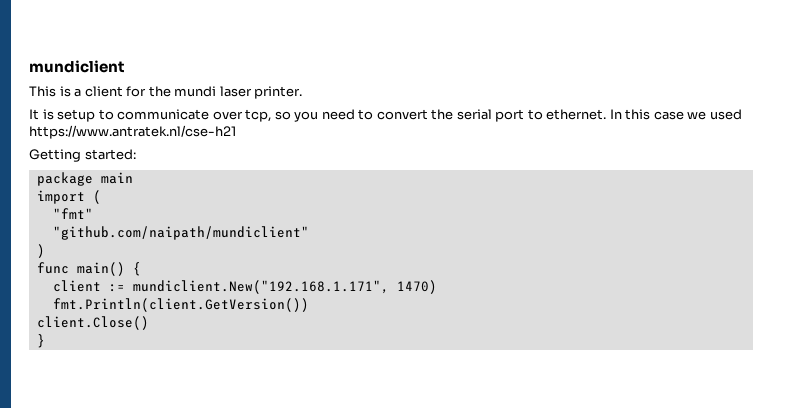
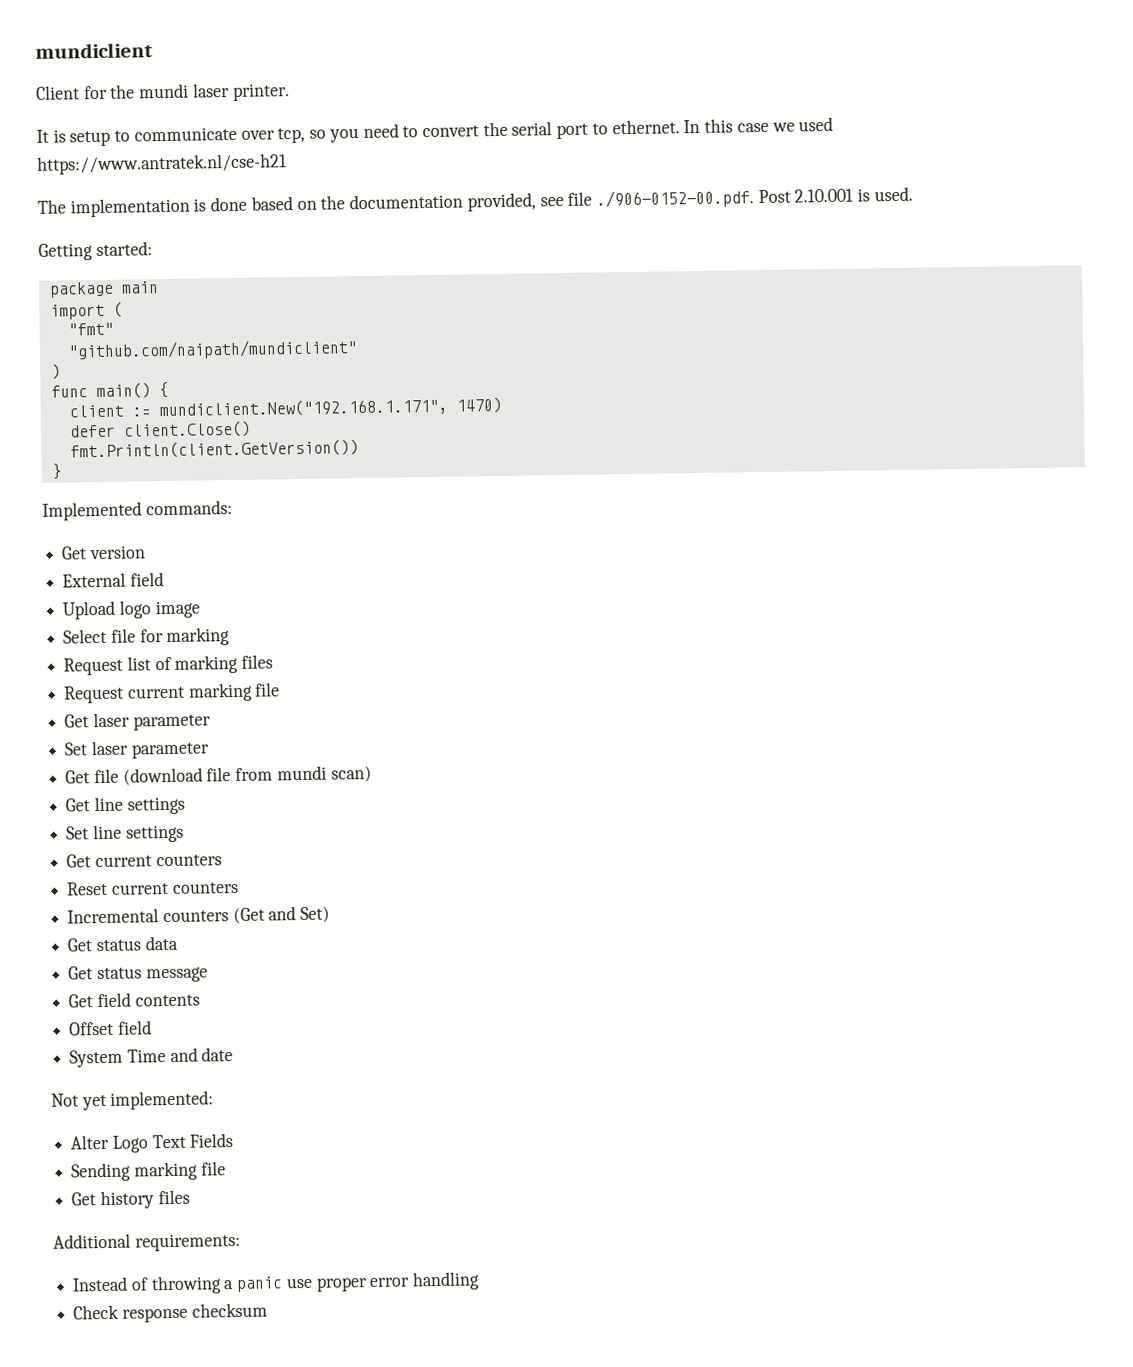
[29,86,123,97] This is a client -> [35,85,80,100] Client
(236, 132) none -> [37,186,913,218] // The implementation is done based on the documentation provided, see file ./906-0152-00.pdf. Post 2.10.001 is used.
(437, 287) none -> [69,420,251,439] // defer client.Close()
[36,316,149,330] [36,334,45,348] client.Close() // } -> [51,463,62,480] [42,499,233,521] [61,545,146,560] [62,572,164,588] [62,600,200,620] [63,627,231,647] [63,654,274,676] [63,682,281,704] [64,712,211,731] [64,740,210,759] [65,765,372,786] [65,796,185,815] [66,824,184,843] [66,854,222,868] [66,881,239,896] [67,906,331,925] [67,935,178,952] [68,966,208,983] [68,992,200,1008] [69,1020,152,1036] [69,1047,234,1068] [51,1090,215,1111] [70,1133,234,1153] [71,1161,226,1182] [71,1189,190,1210] [53,1232,241,1252] [72,1271,481,1295] [73,1302,268,1323] } // Implemented commands: // Get version // External field // Upload logo image // Select file for marking // Request list of marking files // Request current marking file // Get laser parameter // Set laser parameter // Get file (download file from mundi scan) // Get line settings // Set line settings // Get current counters // Reset current counters // Incremental counters (Get and Set) // Get status data // Get status message // Get field contents // Offset field // System Time and date // Not yet implemented: // Alter Logo Text Fields // Sending marking file // Get history files // Additional requirements: // Instead of throwing a panic use proper error handling // Check response checksum

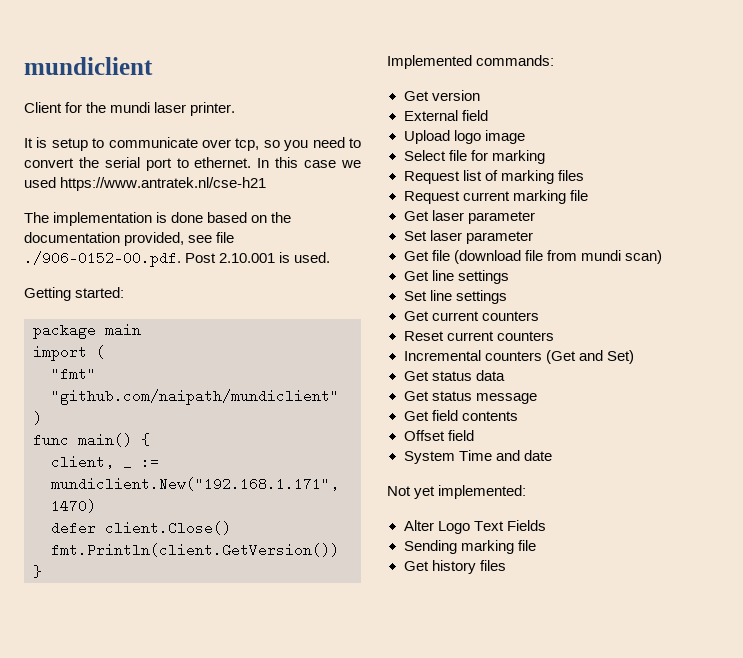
[68,404,124,418] client -> [51,455,132,469] client, _
[53,1232,241,1252] [72,1271,481,1295] [73,1302,268,1323] // Additional requirements: // Instead of throwing a panic use proper error handling // Check response checksum -> (506, 565) none

